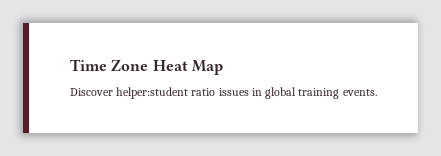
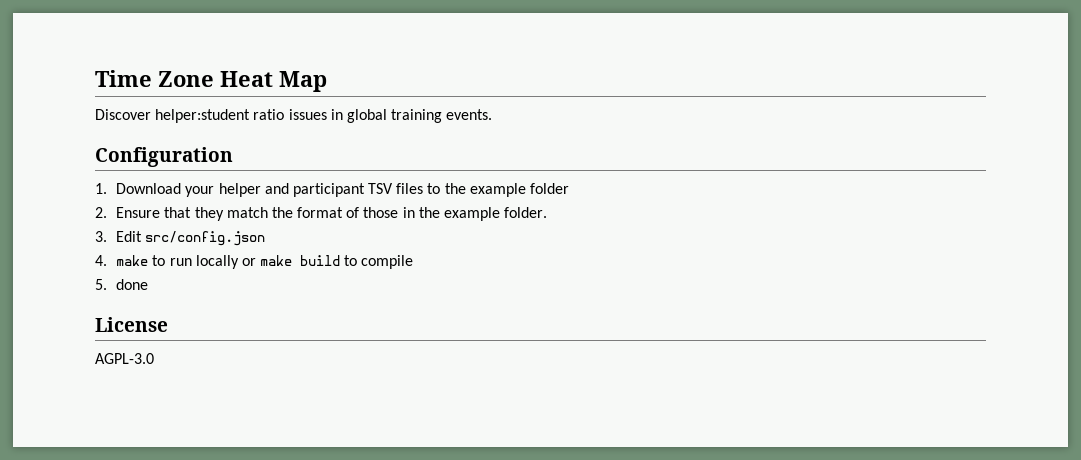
(377, 92) none -> [95,147,233,167] [95,183,570,197] [95,207,548,221] [95,231,266,246] [95,255,414,269] [95,279,149,290] [95,317,168,332] [95,353,154,364] // Configuration // 1. Download your helper and participant TSV files to the example folder // 2. Ensure that they match the format of those in the example folder. // 3. Edit src/config.json // 4. make to run locally or make build to compile // 5. done // License // AGPL-3.0

